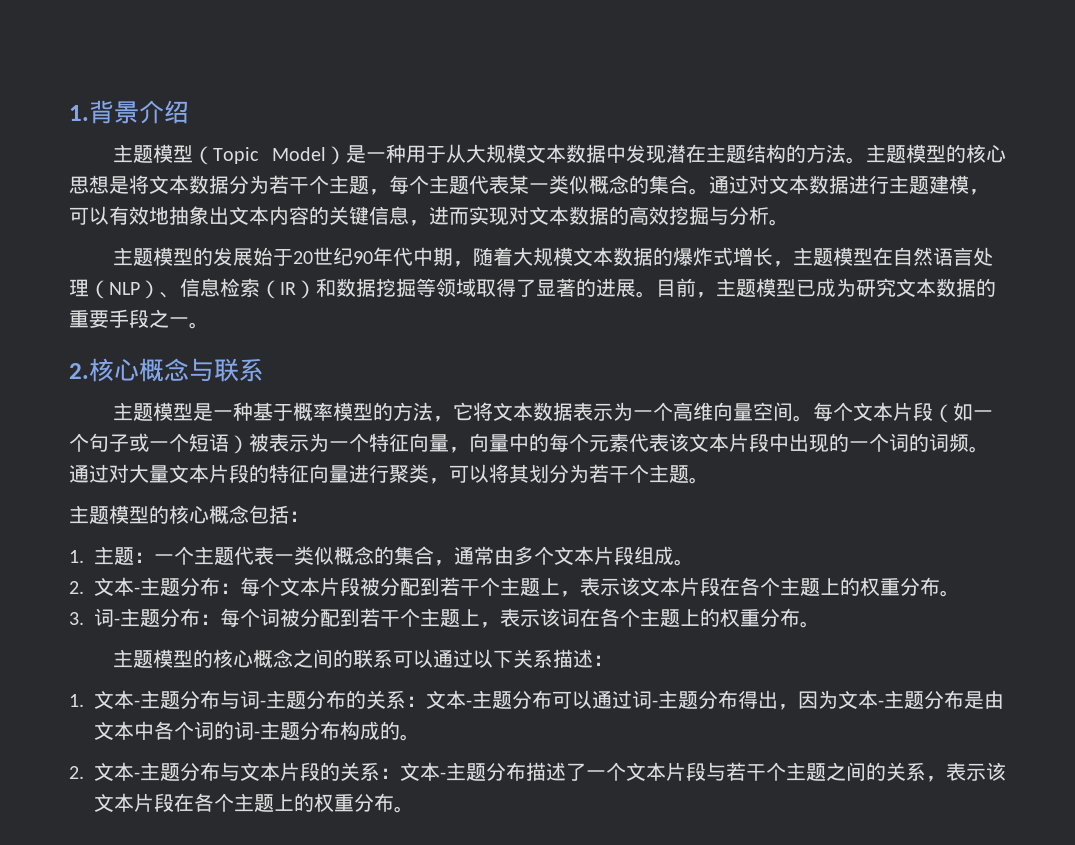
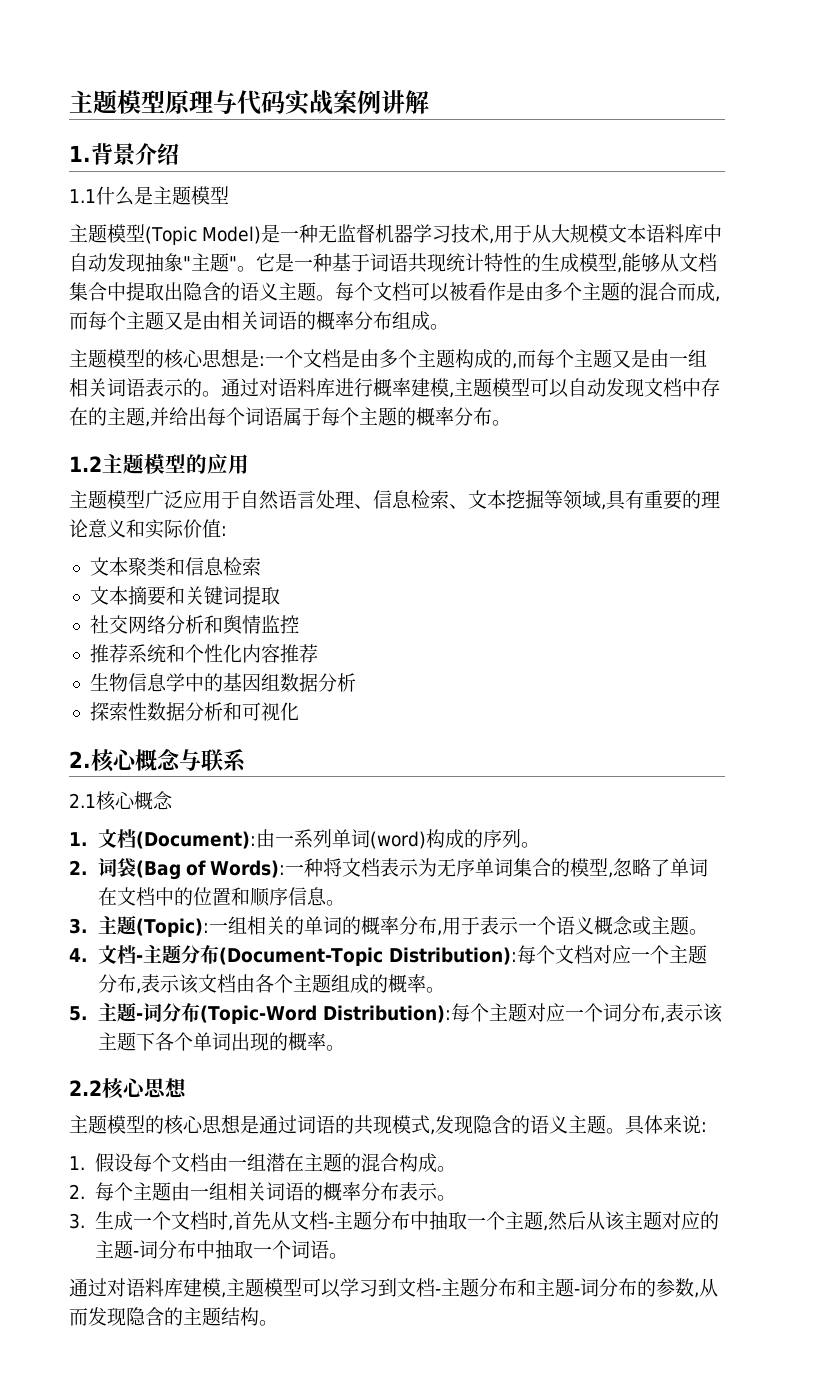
(69, 113) none -> [69,89,429,115] 主题模型原理与代码实战案例讲解 //
[113,144,1006,165] [69,175,989,195] [69,206,789,226] [113,247,894,267] 主题模型（Topic Model）是一种用于从大规模文本数据中发现潜在主题结构的方法。主题模型的核心思想是将文本数据分为若干个主题，每个主题代表某一类似概念的集合。通过对文本数据进行主题建模，可以有效地抽象出文本内容的关键信息，进而实现对文本数据的高效挖掘与分析。 // 主题模型的发展始于20世纪90年代中期，随着大规模文本数据的爆炸式增长，主题模型在 -> [69,186,229,206] [69,224,723,245] [69,253,717,273] [69,282,720,302] [69,311,449,331] [69,348,707,369] [69,378,720,398] [69,407,511,427] [69,453,249,474] [69,490,240,509] 1.1什么是主题模型 // 主题模型(Topic Model)是一种无监督机器学习技术,用于从大规模文本语料库中自动发现抽象"主题"。它是一种基于词语共现统计特性的生成模型,能够从文档集合中提取出隐含的语义主题。每个文档可以被看作是由多个主题的混合而成,而每个主题又是由相关词语的概率分布组成。 // 主题模型的核心思想是:一个文档是由多个主题构成的,而每个主题又是由一组相关词语表示的。通过对语料库进行概率建模,主题模型可以自动发现文档中存在的主题,并给出每个词语属于每个主题的概率分布。 // 1.2主题模型的应用 // 主题模型广泛应用于
[89,280,160,299] （NLP） -> (354, 499) none
[260,278,996,299] [69,309,209,329] （IR）和数据挖掘等领域取得了显著的进展。目前，主题模型已成为研究文本数据的重要手段之一。 -> [449,490,720,510] [69,519,227,539] [89,557,261,576] [89,586,280,606] [89,615,299,634] [89,644,318,663] [89,673,356,692] [89,702,299,721] 、文本挖掘等领域,具有重要的理论意义和实际价值: // 文本聚类和信息检索 // 文本摘要和关键词提取 // 社交网络分析和舆情监控 // 推荐系统和个性化内容推荐 // 生物信息学中的基因组数据分析 // 探索性数据分析和可视化
[113,402,994,423] [69,433,989,454] [69,464,709,484] [69,505,309,524] [69,546,694,566] [69,577,960,597] [69,608,820,628] [113,649,614,668] [69,690,1004,710] [94,721,420,741] [69,762,1006,782] [94,793,394,812] 主题模型是一种基于概率模型的方法，它将文本数据表示为一个高维向量空间。每个文本片段（如一个句子或一个短语）被表示为一个特征向量，向量中的每个元素代表该文本片段中出现的一个词的词频。通过对大量文本片段的特征向量进行聚类，可以将其划分为若干个主题。 // 主题模型的核心概念包括： // 1.主题：一个主题代表一类似概念的集合，通常由多个文本片段组成。 // 2.文本-主题分布：每个文本片段被分配到若干个主题上，表示该文本片段在各个主题上的权重分布。 // 3.词-主题分布：每个词被分配到若干个主题上，表示该词在各个主题上的权重分布。 // 主题模型的核心概念之间的联系可以通过以下关系描述： // 1.文本-主题分布与词-主题分布的关系：文本-主题分布可以通过词-主题分布得出，因为文本-主题分布是由文本中各个词的词-主题分布构成的。 // 2.文本-主题分布与文本片段的关系：文本-主题分布描述了一个文本片段与若干个主题之间的关系，表示该文本片段在各个主题上的权重分布 -> [69,791,173,811] [69,829,540,849] [69,858,708,880] [97,887,345,907] [69,915,709,937] [69,944,707,966] [97,974,445,994] [69,1002,723,1024] [97,1032,345,1051] [69,1078,187,1099] [69,1114,707,1135] [69,1153,456,1173] [69,1182,456,1201] [69,1211,719,1231] [94,1240,348,1259] [69,1278,718,1298] [69,1307,259,1326] 2.1核心概念 // 1.文档(Document):由一系列单词(word)构成的序列。 // 2.词袋(Bag of Words):一种将文档表示为无序单词集合的模型,忽略了单词在文档中的位置和顺序信息。 // 3.主题(Topic):一组相关的单词的概率分布,用于表示一个语义概念或主题。 // 4.文档-主题分布(Document-Topic Distribution):每个文档对应一个主题分布,表示该文档由各个主题组成的概率。 // 5.主题-词分布(Topic-Word Distribution):每个主题对应一个词分布,表示该主题下各个单词出现的概率。 // 2.2核心思想 // 主题模型的核心思想是通过词语的共现模式,发现隐含的语义主题。具体来说: // 1.假设每个文档由一组潜在主题的混合构成。 // 2.每个主题由一组相关词语的概率分布表示。 // 3.生成一个文档时,首先从文档-主题分布中抽取一个主题,然后从该主题对应的主题-词分布中抽取一个词语。 // 通过对语料库建模,主题模型可以学习到文档-主题分布和主题-词分布的参数,从而发现隐含的主题结构

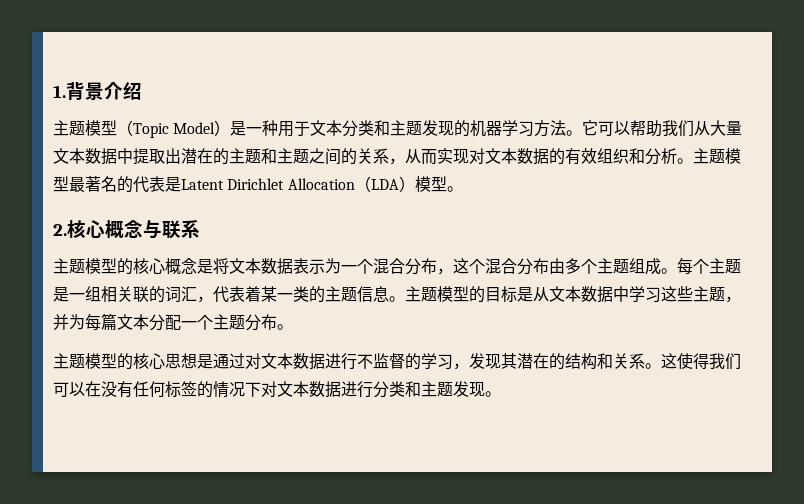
[69,89,429,115] 主题模型原理与代码实战案例讲解 // -> (53, 91) none
[69,186,229,206] [69,224,723,245] [69,253,717,273] [69,282,720,302] [69,311,449,331] [69,348,707,369] [69,378,720,398] [69,407,511,427] [69,453,249,474] [69,490,720,510] [69,519,227,539] [89,557,261,576] [89,586,280,606] [89,615,299,634] [89,644,318,663] [89,673,356,692] [89,702,299,721] 1.1什么是主题模型 // 主题模型(Topic Model)是一种无监督机器学习技术,用于从大规模文本语料库中自动发现抽象"主题"。它是一种基于词语共现统计特性的生成模型,能够从文档集合中提取出隐含的语义主题。每个文档可以被看作是由多个主题的混合而成,而每个主题又是由相关词语的概率分布组成。 // 主题模型的核心思想是:一个文档是由多个主题构成的,而每个主题又是由一组相关词语表示的。通过对语料库进行概率建模,主题模型可以自动发现文档中存在的主题,并给出每个词语属于每个主题的概率分布。 // 1.2主题模型的应用 // 主题模型广泛应用于自然语言处理、信息检索、文本挖掘等领域,具有重要的理论意义和实际价值: // 文本聚类和信息检索 // 文本摘要和关键词提取 // 社交网络分析和舆情监控 // 推荐系统和个性化内容推荐 // 生物信息学中的基因组数据分析 // 探索性数据分析和可视化 -> [53,120,743,138] [53,148,741,165] [53,176,463,193] 主题模型（Topic Model）是一种用于文本分类和主题发现的机器学习方法。它可以帮助我们从大量文本数据中提取出潜在的主题和主题之间的关系，从而实现对文本数据的有效组织和分析。主题模型最著名的代表是Latent Dirichlet Allocation（LDA）模型。
[69,791,173,811] [69,829,540,849] [69,858,708,880] [97,887,345,907] [69,915,709,937] [69,944,707,966] [97,974,445,994] [69,1002,723,1024] [97,1032,345,1051] [69,1078,187,1099] 2.1核心概念 // 1.文档(Document):由一系列单词(word)构成的序列。 // 2.词袋(Bag of Words):一种将文档表示为无序单词集合的模型,忽略了单词在文档中的位置和顺序信息。 // 3.主题(Topic):一组相关的单词的概率分布,用于表示一个语义概念或主题。 // 4.文档-主题分布(Document-Topic Distribution):每个文档对应一个主题分布,表示该文档由各个主题组成的概率。 // 5.主题-词分布(Topic-Word Distribution):每个主题对应一个词分布,表示该主题下各个单词出现的概率。 // 2.2核心思想 -> [53,258,741,275] [53,286,741,303] [53,313,293,331] 主题模型的核心概念是将文本数据表示为一个混合分布，这个混合分布由多个主题组成。每个主题是一组相关联的词汇，代表着某一类的主题信息。主题模型的目标是从文本数据中学习这些主题，并为每篇文本分配一个主题分布。
[297,1115,707,1135] [69,1153,456,1173] [69,1182,456,1201] [69,1211,719,1231] [94,1240,348,1259] [69,1278,718,1298] [69,1307,259,1326] 词语的共现模式,发现隐含的语义主题。具体来说: // 1.假设每个文档由一组潜在主题的混合构成。 // 2.每个主题由一组相关词语的概率分布表示。 // 3.生成一个文档时,首先从文档-主题分布中抽取一个主题,然后从该主题对应的主题-词分布中抽取一个词语。 // 通过对语料库建模,主题模型可以学习到文档-主题分布和主题-词分布的参数,从而发现隐含的主题结构 -> [245,353,741,370] [53,381,485,398] 对文本数据进行不监督的学习，发现其潜在的结构和关系。这使得我们可以在没有任何标签的情况下对文本数据进行分类和主题发现

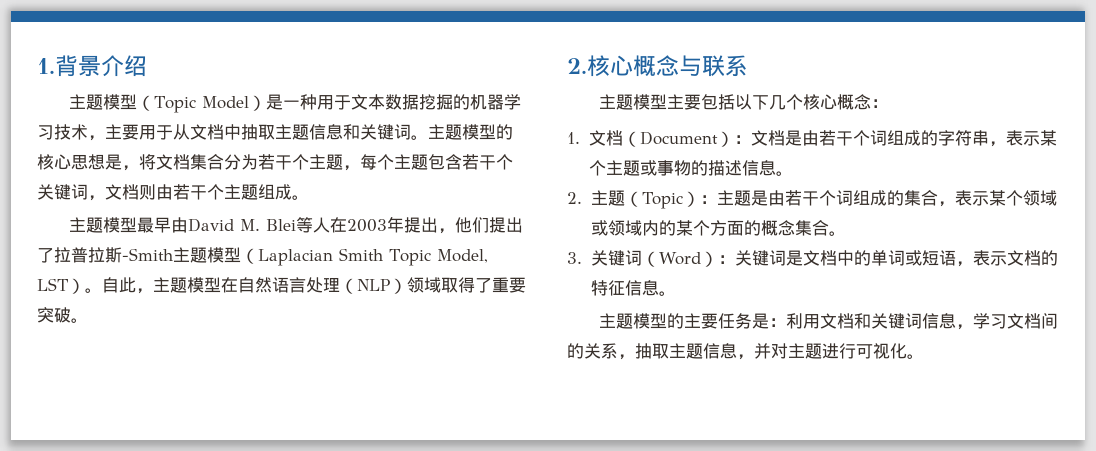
[342,120,743,137] [53,148,741,165] [53,176,447,193] 分类和主题发现的机器学习方法。它可以帮助我们从大量文本数据中提取出潜在的主题和主题之间的关系，从而实现对文本数据的有效组织和分析。主题模型最著名的代表是Latent Dirichlet Allocation（LDA）模型 -> [384,94,521,110] [37,124,513,141] [37,154,513,171] [37,184,309,201] [68,216,523,234] [37,247,488,266] [37,277,526,294] [37,307,71,323] 数据挖掘的机器学习技术，主要用于从文档中抽取主题信息和关键词。主题模型的核心思想是，将文档集合分为若干个主题，每个主题包含若干个关键词，文档则由若干个主题组成。 // 主题模型最早由David M. Blei等人在2003年提出，他们提出了拉普拉斯-Smith主题模型（Laplacian Smith Topic Model, LST）。自此，主题模型在自然语言处理（NLP）领域取得了重要突破
[117,258,741,275] [53,286,741,303] [53,313,293,331] [53,353,741,370] [53,381,485,398] 的核心概念是将文本数据表示为一个混合分布，这个混合分布由多个主题组成。每个主题是一组相关联的词汇，代表着某一类的主题信息。主题模型的目标是从文本数据中学习这些主题，并为每篇文本分配一个主题分布。 // 主题模型的核心思想是通过对文本数据进行不监督的学习，发现其潜在的结构和关系。这使得我们可以在没有任何标签的情况下对文本数据进行分类和主题发现 -> [666,94,888,110] [567,130,1057,147] [588,160,793,176] [567,190,1058,209] [590,220,846,236] [567,250,1059,267] [590,280,676,296] [598,313,1058,330] [567,343,907,360] 主要包括以下几个核心概念： // 1.文档（Document）：文档是由若干个词组成的字符串，表示某个主题或事物的描述信息。 // 2.主题（Topic）：主题是由若干个词组成的集合，表示某个领域或领域内的某个方面的概念集合。 // 3.关键词（Word）：关键词是文档中的单词或短语，表示文档的特征信息。 // 主题模型的主要任务是：利用文档和关键词信息，学习文档间的关系，抽取主题信息，并对主题进行可视化

